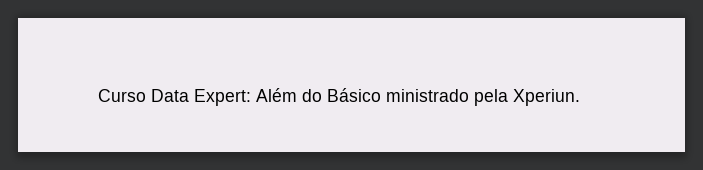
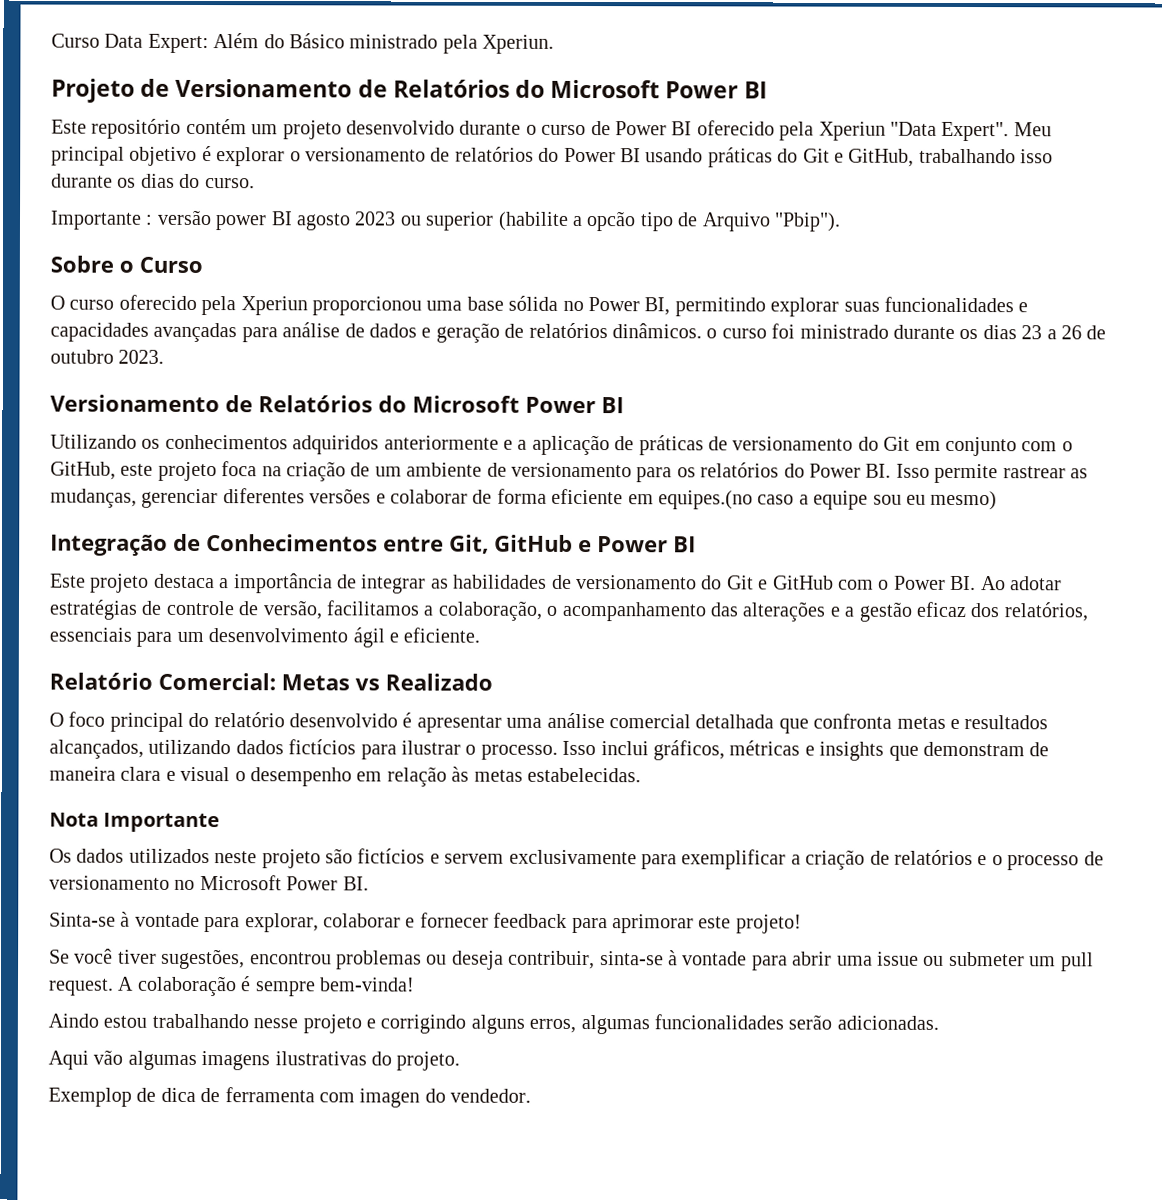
(580, 97) none -> [51,78,768,103] [51,118,1052,142] [51,146,1054,168] [51,173,255,189] [50,209,841,232] [50,255,203,274] [50,294,1029,317] [50,322,1107,343] [50,349,165,364] [50,394,624,414] [50,434,1073,457] [50,461,1088,484] [50,488,998,511] [50,533,696,556] [50,573,1062,594] [49,599,1088,622] [49,627,481,648] [49,672,493,691] [49,711,1049,734] [49,739,1050,761] [49,766,641,787] [49,812,221,833] [49,848,1104,871] [49,875,369,891] [49,911,802,934] [49,948,1094,972] [48,975,415,997] [48,1013,939,1035] [48,1049,461,1071] [48,1087,532,1108] // Projeto de Versionamento de Relatórios do Microsoft Power BI // Este repositório contém um projeto desenvolvido durante o curso de Power BI oferecido pela Xperiun "Data Expert". Meu principal objetivo é explorar o versionamento de relatórios do Power BI usando práticas do Git e GitHub, trabalhando isso durante os dias do curso. // Importante : versão power BI agosto 2023 ou superior (habilite a opcão tipo de Arquivo "Pbip"). // Sobre o Curso // O curso oferecido pela Xperiun proporcionou uma base sólida no Power BI, permitindo explorar suas funcionalidades e capacidades avançadas para análise de dados e geração de relatórios dinâmicos. o curso foi ministrado durante os dias 23 a 26 de outubro 2023. // Versionamento de Relatórios do Microsoft Power BI // Utilizando os conhecimentos adquiridos anteriormente e a aplicação de práticas de versionamento do Git em conjunto com o GitHub, este projeto foca na criação de um ambiente de versionamento para os relatórios do Power BI. Isso permite rastrear as mudanças, gerenciar diferentes versões e colaborar de forma eficiente em equipes.(no caso a equipe sou eu mesmo) // Integração de Conhecimentos entre Git, GitHub e Power BI // Este projeto destaca a importância de integrar as habilidades de versionamento do Git e GitHub com o Power BI. Ao adotar estratégias de controle de versão, facilitamos a colaboração, o acompanhamento das alterações e a gestão eficaz dos relatórios, essenciais para um desenvolvimento ágil e eficiente. // Relatório Comercial: Metas vs Realizado // O foco principal do relatório desenvolvido é apresentar uma análise comercial detalhada que confronta metas e resultados alcançados, utilizando dados fictícios para ilustrar o processo. Isso inclui gráficos, métricas e insights que demonstram de maneira clara e visual o desempenho em relação às metas estabelecidas. // Nota Importante // Os dados utilizados neste projeto são fictícios e servem exclusivamente para exemplificar a criação de relatórios e o processo de versionamento no Microsoft Power BI. // Sinta-se à vontade para explorar, colaborar e fornecer feedback para aprimorar este projeto! // Se você tiver sugestões, encontrou problemas ou deseja contribuir, sinta-se à vontade para abrir uma issue ou submeter um pull request. A colaboração é sempre bem-vinda! // Aindo estou trabalhando nesse projeto e corrigindo alguns erros, algumas funcionalidades serão adicionadas. // Aqui vão algumas imagens ilustrativas do projeto. // Exemplop de dica de ferramenta com imagen do vendedor.

